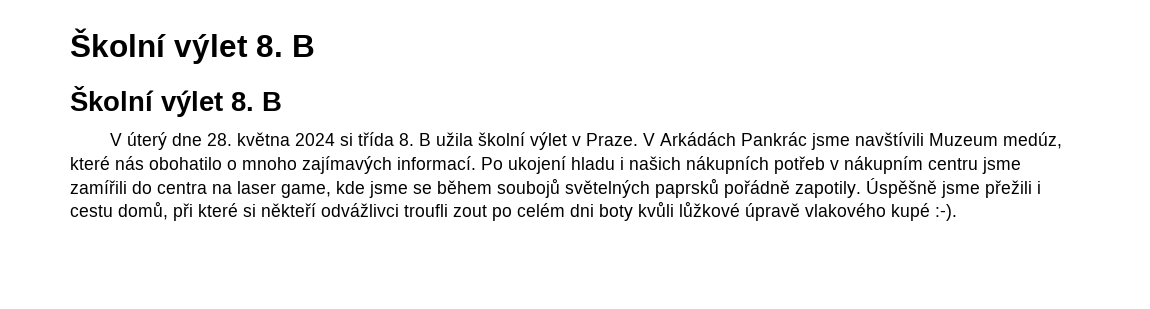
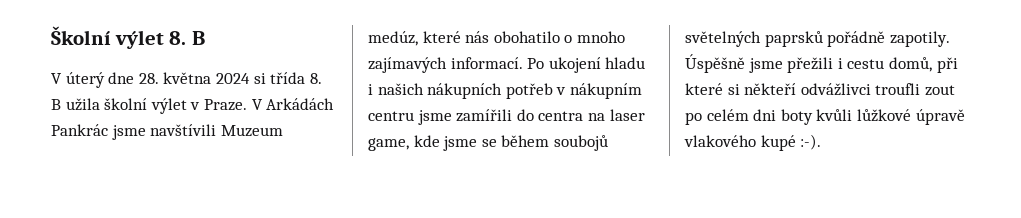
[70,28,315,64] [70,86,282,117] Školní výlet 8. B // Školní výlet 8. B -> [51,26,205,49] Školní výlet 8. B

